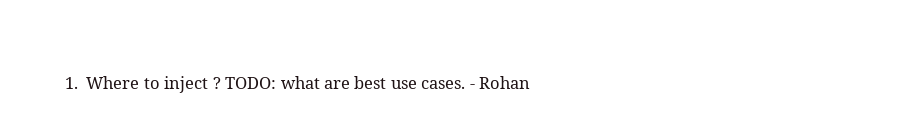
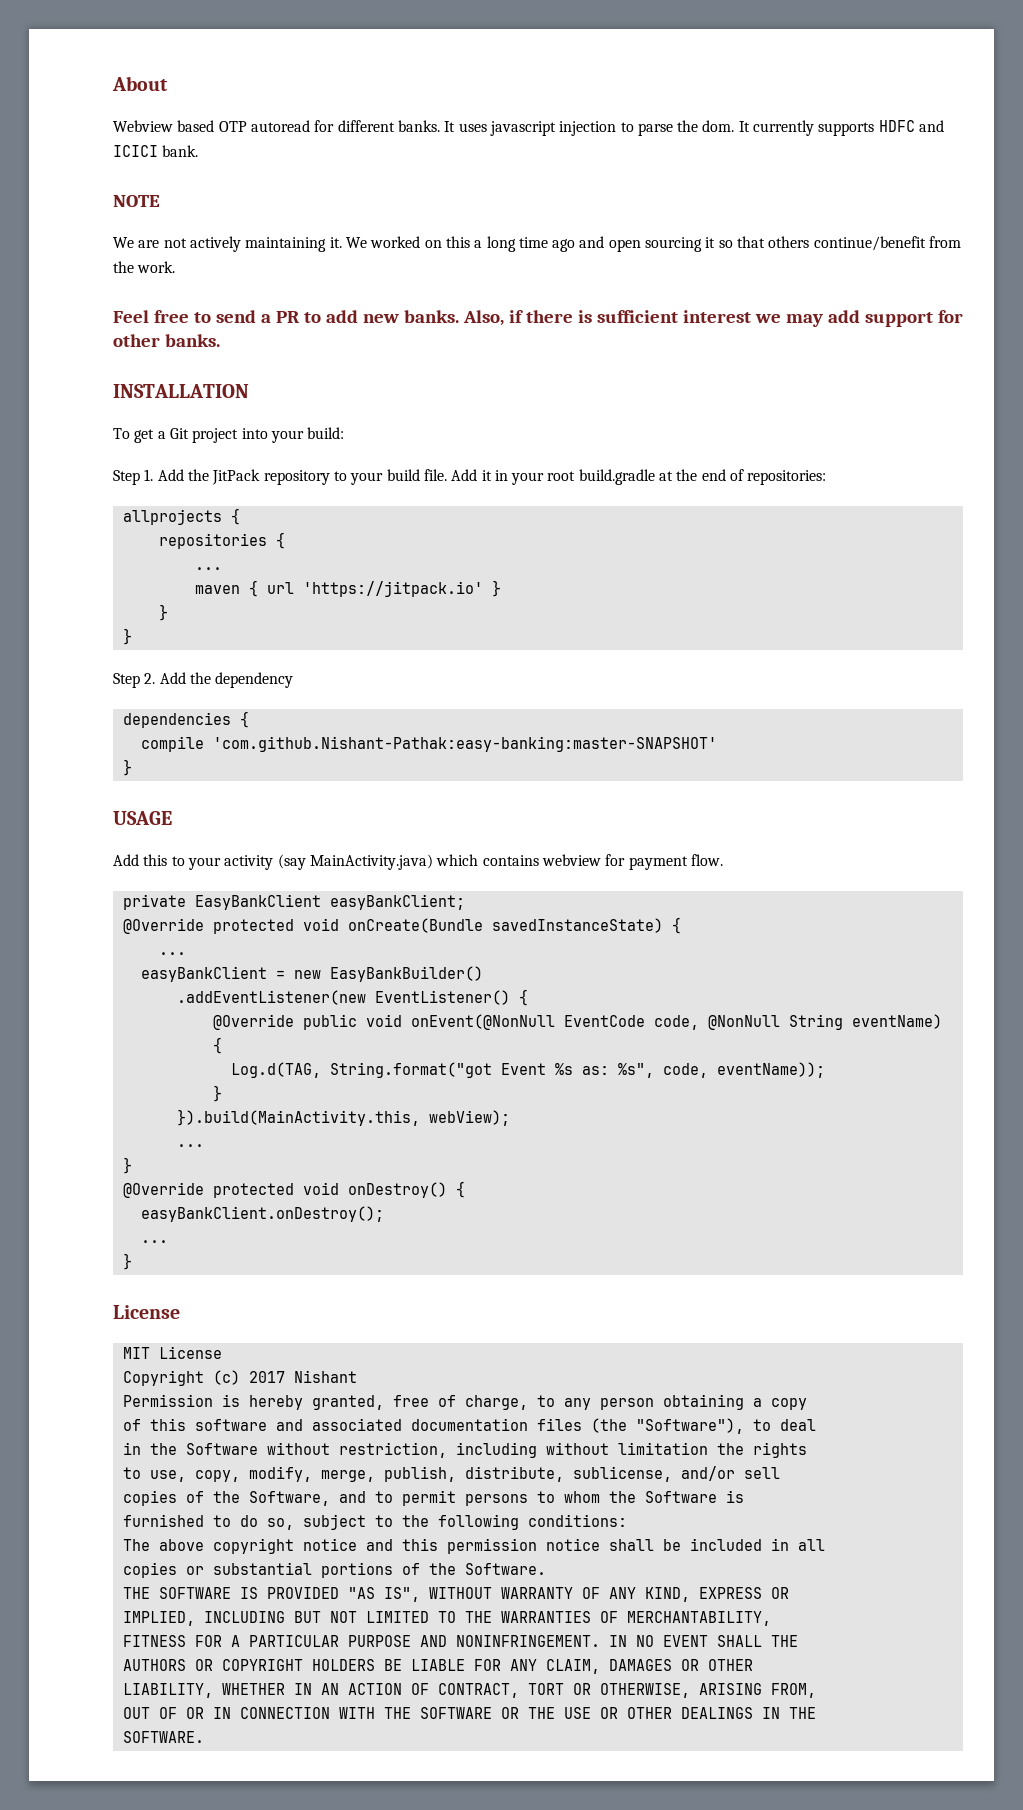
[65,76,531,93] 1. Where to inject ? TODO: what are best use cases. - Rohan -> [112,76,168,91] [113,120,945,136] [113,145,199,157] [113,195,160,207] [113,236,962,252] [113,261,176,273] [113,310,963,327] [113,334,220,347] [113,384,249,398] [113,427,345,443] [113,469,827,485] [122,508,240,525] [158,532,285,549] [194,567,222,570] [194,580,501,597] [158,604,168,621] [122,628,132,645] [113,672,294,688] [122,711,249,728] [140,736,717,752] [122,759,132,776] [113,811,172,825] [113,854,723,870] [122,894,465,910] [122,917,681,934] [158,952,186,955] [140,966,483,982] [176,989,528,1006] [212,1014,942,1030] [212,1037,222,1054] [230,1062,825,1078] [212,1085,222,1102] [176,1109,510,1126] [176,1144,204,1147] [122,1157,132,1174] [122,1181,465,1198] [140,1206,384,1222] [140,1240,168,1243] [122,1253,132,1270] [113,1305,180,1319] [122,1346,222,1359] [122,1370,357,1386] [122,1394,807,1410] [122,1418,816,1434] [122,1442,807,1458] [122,1466,780,1482] [122,1490,744,1506] [122,1514,627,1530] [122,1538,825,1554] [122,1562,546,1578] [122,1587,789,1602] [122,1611,771,1626] [122,1635,798,1647] [122,1659,753,1674] [122,1683,816,1698] [122,1707,816,1719] [122,1731,204,1743] About // Webview based OTP autoread for different banks. It uses javascript injection to parse the dom. It currently supports HDFC and ICICI bank. // NOTE // We are not actively maintaining it. We worked on this a long time ago and open sourcing it so that others continue/benefit from the work. // Feel free to send a PR to add new banks. Also, if there is sufficient interest we may add support for other banks. // INSTALLATION // To get a Git project into your build: // Step 1. Add the JitPack repository to your build file. Add it in your root build.gradle at the end of repositories: // allprojects { // repositories { // ... // maven { url 'https://jitpack.io' } // } // } // Step 2. Add the dependency // dependencies { // compile 'com.github.Nishant-Pathak:easy-banking:master-SNAPSHOT' // } // USAGE // Add this to your activity (say MainActivity.java) which contains webview for payment flow. // private EasyBankClient easyBankClient; // @Override protected void onCreate(Bundle savedInstanceState) { // ... // easyBankClient = new EasyBankBuilder() // .addEventListener(new EventListener() { // @Override public void onEvent(@NonNull EventCode code, @NonNull String eventName) { // Log.d(TAG, String.format("got Event %s as: %s", code, eventName)); // } // }).build(MainActivity.this, webView); // ... // } // @Override protected void onDestroy() { // easyBankClient.onDestroy(); // ... // } // License // MIT License // Copyright (c) 2017 Nishant // Permission is hereby granted, free of charge, to any person obtaining a copy // of this software and associated documentation files (the "Software"), to deal // in the Software without restriction, including without limitation the rights // to use, copy, modify, merge, publish, distribute, sublicense, and/or sell // copies of the Software, and to permit persons to whom the Software is // furnished to do so, subject to the following conditions: // The above copyright notice and this permission notice shall be included in all // copies or substantial portions of the Software. // THE SOFTWARE IS PROVIDED "AS IS", WITHOUT WARRANTY OF ANY KIND, EXPRESS OR // IMPLIED, INCLUDING BUT NOT LIMITED TO THE WARRANTIES OF MERCHANTABILITY, // FITNESS FOR A PARTICULAR PURPOSE AND NONINFRINGEMENT. IN NO EVENT SHALL THE // AUTHORS OR COPYRIGHT HOLDERS BE LIABLE FOR ANY CLAIM, DAMAGES OR OTHER // LIABILITY, WHETHER IN AN ACTION OF CONTRACT, TORT OR OTHERWISE, ARISING FROM, // OUT OF OR IN CONNECTION WITH THE SOFTWARE OR THE USE OR OTHER DEALINGS IN THE // SOFTWARE.

